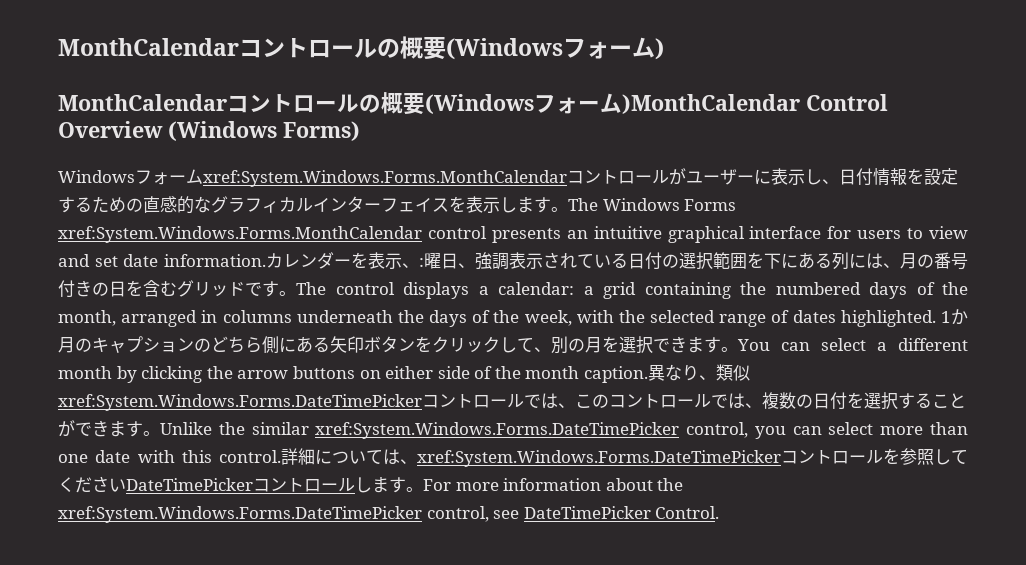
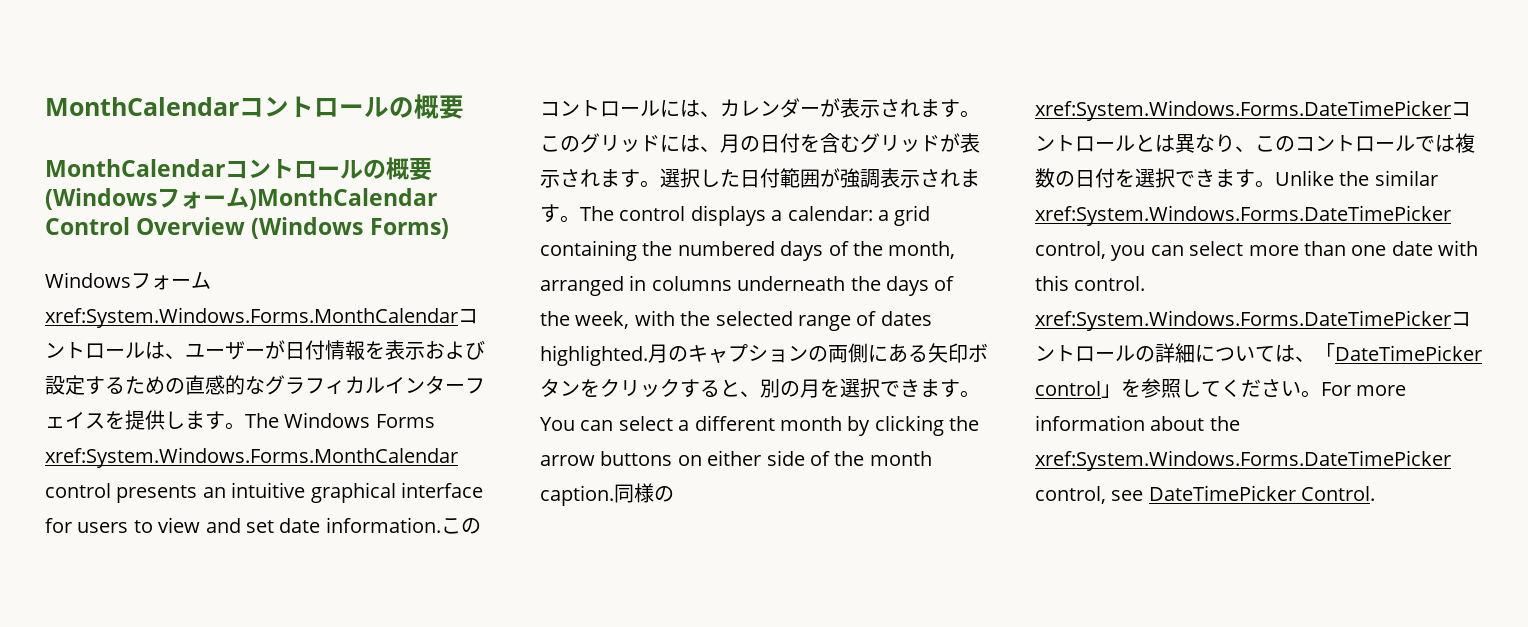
[58,36,664,60] MonthCalendarコントロールの概要(Windowsフォーム) -> [45,94,464,119] MonthCalendarコントロールの概要
[669,168,686,185] が -> [145,341,185,359] は、
[754,168,924,186] に表示し、日付情報を -> [265,340,485,361] が日付情報を表示および
[466,196,500,213] 表示 -> [125,410,165,430] 提供
[266,252,968,270] [58,280,262,298] カレンダーを表示、:曜日、強調表示されている日付の選択範囲を下にある列には、月の番号付きの日を含むグリッドで -> [440,518,481,534] [540,98,980,118] [540,133,980,153] [540,168,980,188] このコントロールには、カレンダーが表示されます。このグリッドには、月の日付を含むグリッドが表示されます。選択した日付範囲が強調表示されま
[940,309,968,325] 1か -> (648, 355) none
[211,336,262,353] どちら -> [828,345,848,363] 両
[500,337,534,353] して -> [680,379,740,398] すると
[648,364,751,381] [58,393,558,411] 異なり、類似xref:System.Windows.Forms.DateTimePickerコントロールでは -> [614,483,674,503] [1035,100,1471,121] [1035,134,1235,153] 同様のxref:System.Windows.Forms.DateTimePickerコントロールとは異なり
[745,403,762,408] 、 -> (1455, 143) none
[898,393,966,409] [58,420,75,437] することが -> (1175, 178) none
[281,448,883,467] 詳細については、xref:System.Windows.Forms.DateTimePickerコントロール -> [1035,310,1471,331] [1035,343,1482,363] [1035,381,1121,398] xref:System.Windows.Forms.DateTimePickerコントロールの詳細については、「DateTimePicker control」
[126,477,406,493] DateTimePickerコントロールします -> (1301, 388) none

